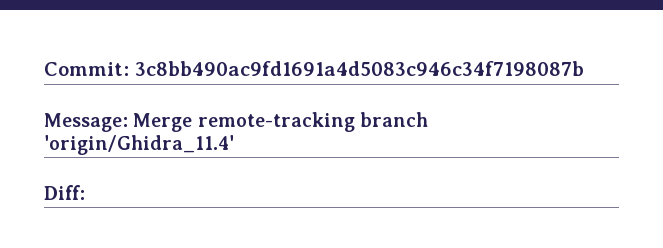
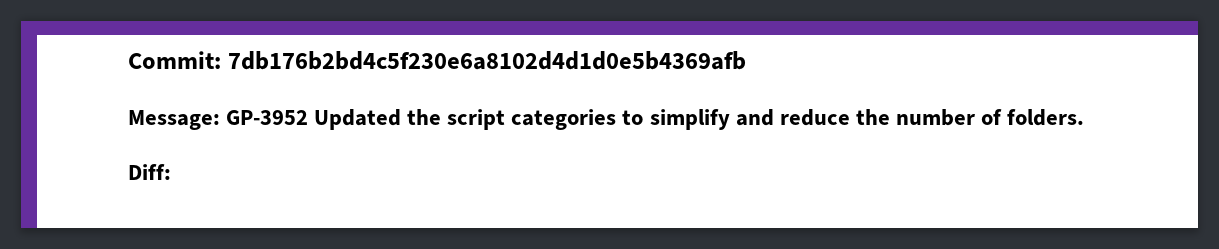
[134,61,584,76] 3c8bb490ac9fd1691a4d5083c946c34f7198087b -> [227,51,746,70] 7db176b2bd4c5f230e6a8102d4d1d0e5b4369afb
[133,112,428,132] [44,135,234,155] Merge remote-tracking branch 'origin/Ghidra_11.4' -> [226,109,1084,130] GP-3952 Updated the script categories to simplify and reduce the number of folders.

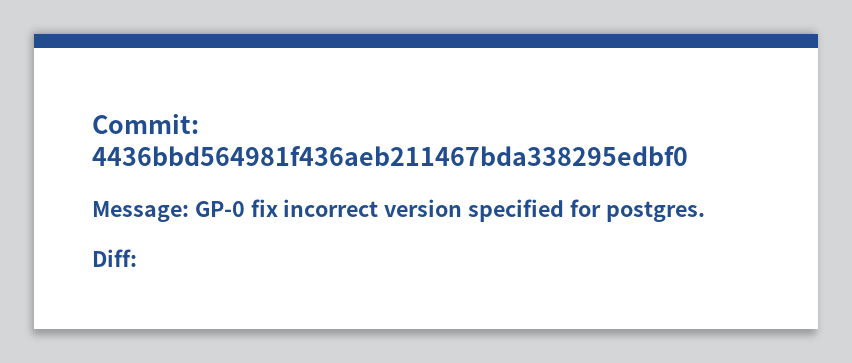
[227,51,746,70] 7db176b2bd4c5f230e6a8102d4d1d0e5b4369afb -> [92,146,688,166] 4436bbd564981f436aeb211467bda338295edbf0
[226,109,1084,130] GP-3952 Updated the script categories to simplify and reduce the number of folders. -> [194,199,705,222] GP-0 fix incorrect version specified for postgres.

